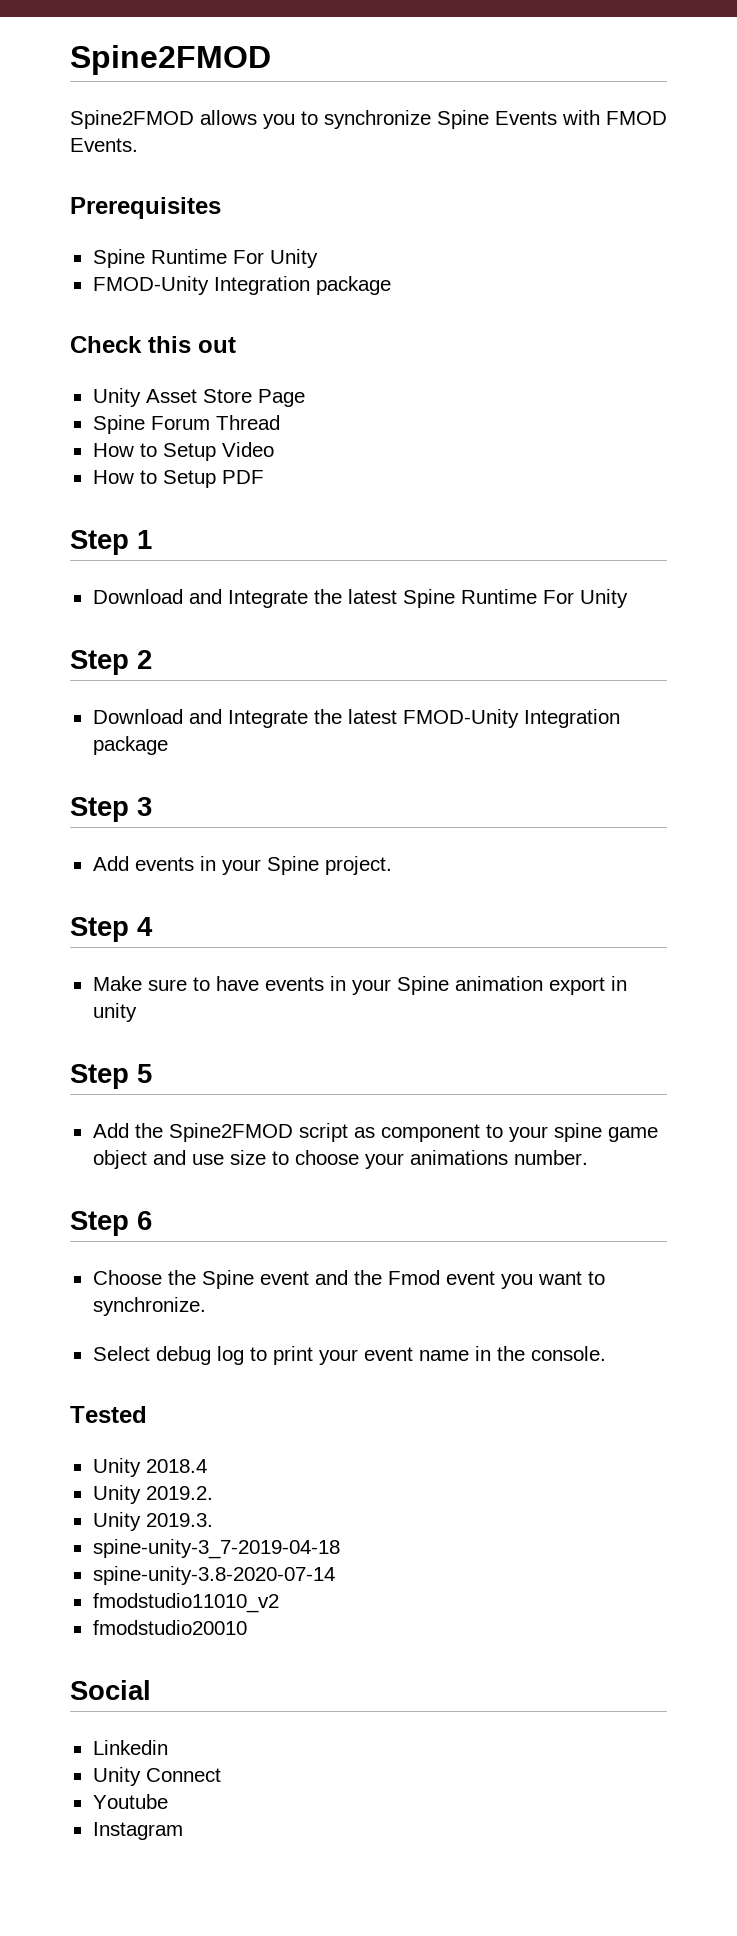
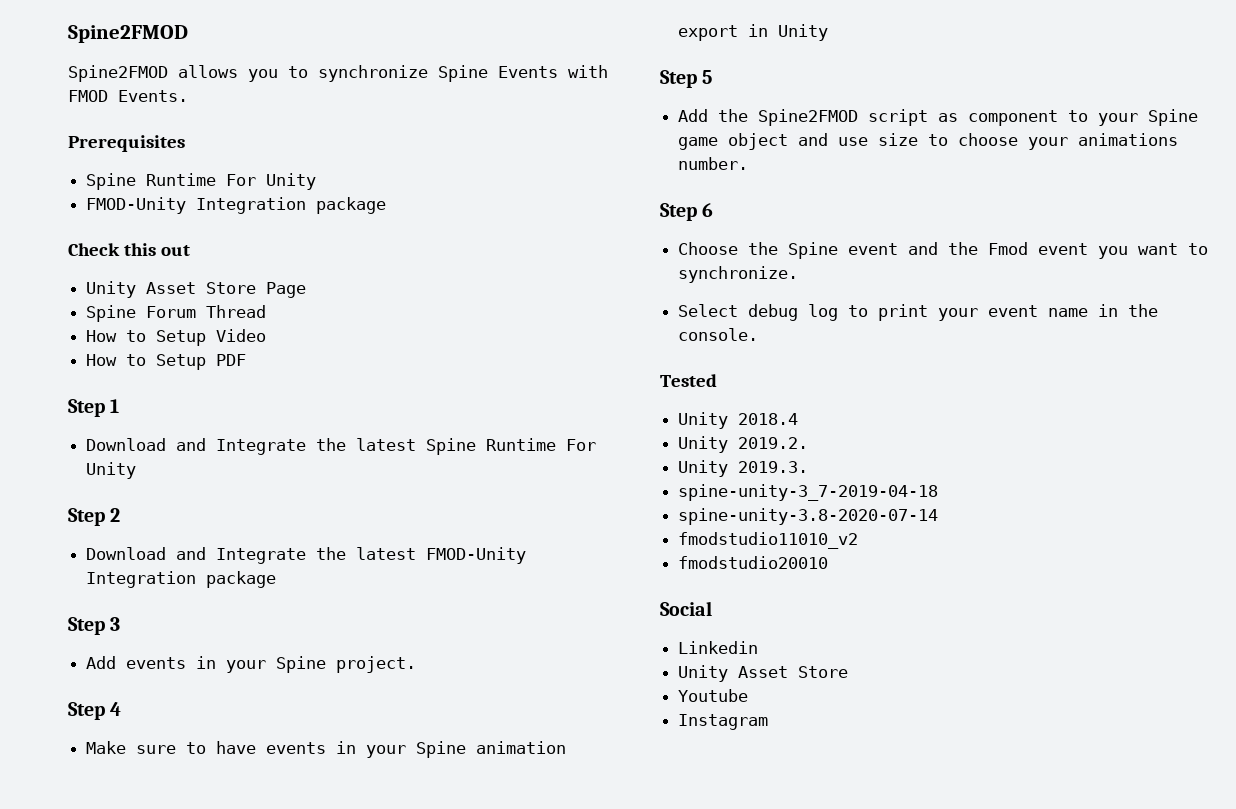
[92,1003,137,1022] unity -> [778,24,829,41] Unity
[553,1123,602,1142] spine -> [1148,109,1199,126] Spine
[145,1768,221,1782] Connect -> [738,666,849,678] Asset Store

